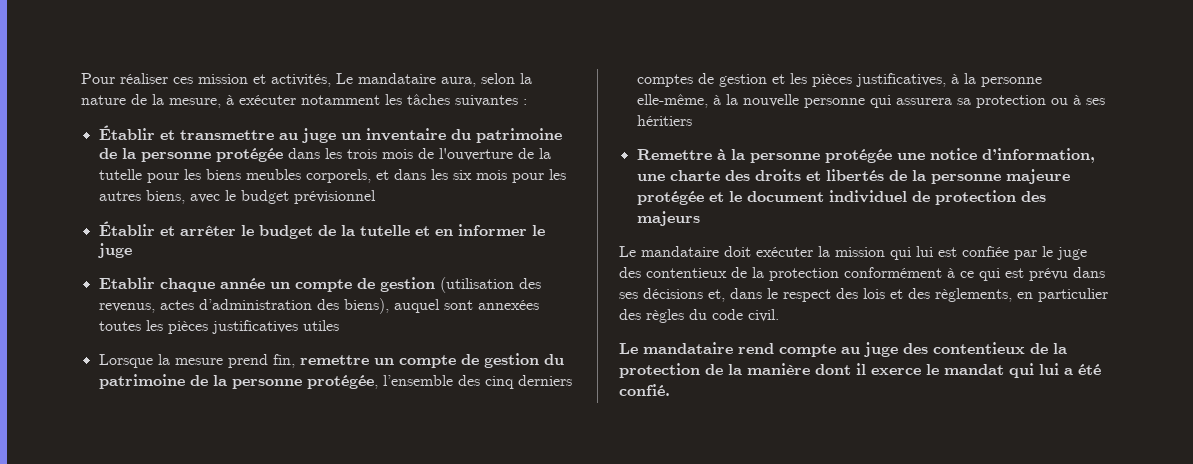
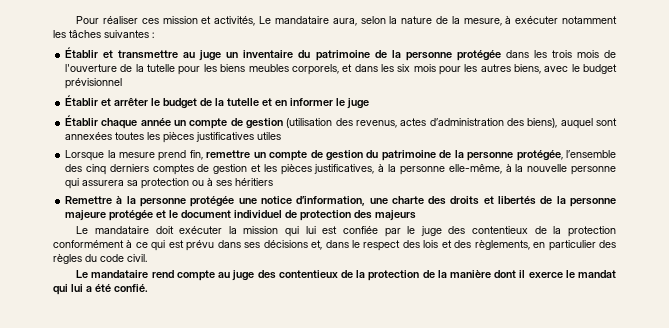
[98,277,155,289] Etablir -> [65,115,99,126] Établir

